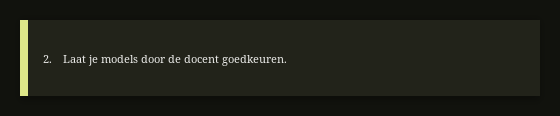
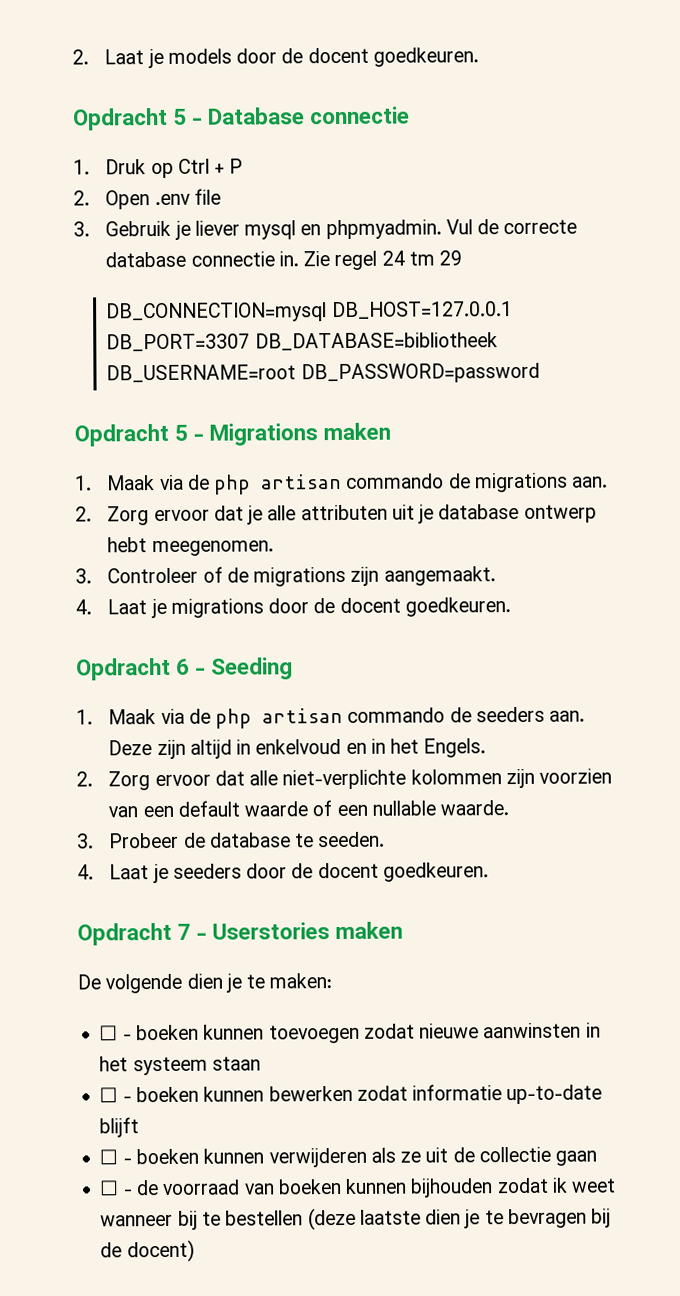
(287, 60) none -> [72,106,411,131] [73,158,244,179] [73,188,221,210] [73,219,578,240] [105,250,463,271] [106,301,513,323] [106,332,498,352] [106,362,540,384] [74,422,392,447] [75,472,609,495] [75,503,597,526] [107,537,274,557] [75,566,496,587] [75,597,511,619] [76,657,294,681] [76,706,586,729] [108,738,487,760] [76,768,613,791] [108,800,510,818] [77,831,386,849] [77,862,489,884] [77,921,404,946] [77,973,333,994] [99,1022,601,1044] [99,1056,261,1076] [99,1084,603,1105] [99,1117,140,1138] [99,1146,598,1168] [99,1177,617,1198] [100,1207,612,1231] [100,1239,195,1263] // Opdracht 5 - Database connectie // 1. Druk op Ctrl + P // 2. Open .env file // 3. Gebruik je liever mysql en phpmyadmin. Vul de correcte database connectie in. Zie regel 24 tm 29 // DB_CONNECTION=mysql DB_HOST=127.0.0.1 DB_PORT=3307 DB_DATABASE=bibliotheek DB_USERNAME=root DB_PASSWORD=password // Opdracht 5 - Migrations maken // 1. Maak via de php artisan commando de migrations aan. // 2. Zorg ervoor dat je alle attributen uit je database ontwerp hebt meegenomen. // 3. Controleer of de migrations zijn aangemaakt. // 4. Laat je migrations door de docent goedkeuren. // Opdracht 6 - Seeding // 1. Maak via de php artisan commando de seeders aan. Deze zijn altijd in enkelvoud en in het Engels. // 2. Zorg ervoor dat alle niet-verplichte kolommen zijn voorzien van een default waarde of een nullable waarde. // 3. Probeer de database te seeden. // 4. Laat je seeders door de docent goedkeuren. // Opdracht 7 - Userstories maken // De volgende dien je te maken: // ☐ - boeken kunnen toevoegen zodat nieuwe aanwinsten in het systeem staan // ☐ - boeken kunnen bewerken zodat informatie up-to-date blijft // ☐ - boeken kunnen verwijderen als ze uit de collectie gaan // ☐ - de voorraad van boeken kunnen bijhouden zodat ik weet wanneer bij te bestellen (deze laatste dien je te bevragen bij de docent)

